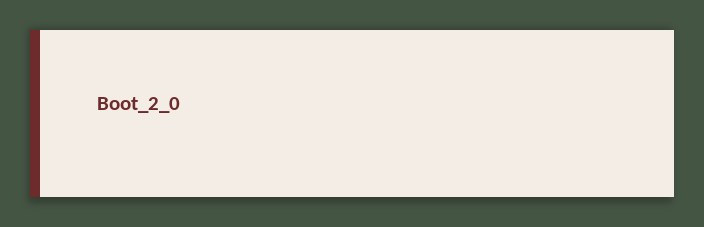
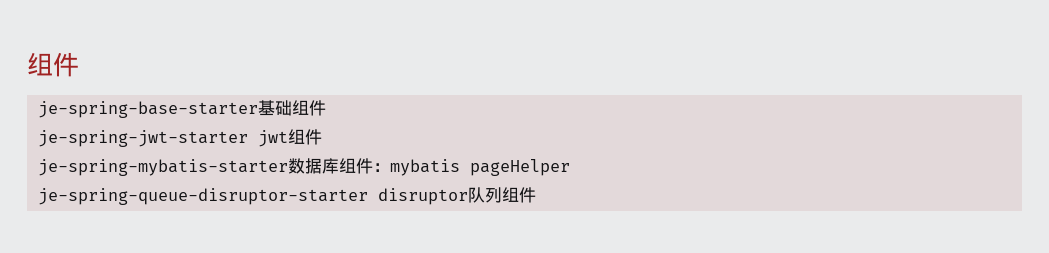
[97,97,180,113] Boot_2_0 -> [27,52,79,77] [37,100,326,118] [37,129,322,147] [37,158,570,176] [37,187,536,205] 组件 // je-spring-base-starter基础组件 // je-spring-jwt-starter jwt组件 // je-spring-mybatis-starter数据库组件：mybatis pageHelper // je-spring-queue-disruptor-starter disruptor队列组件

